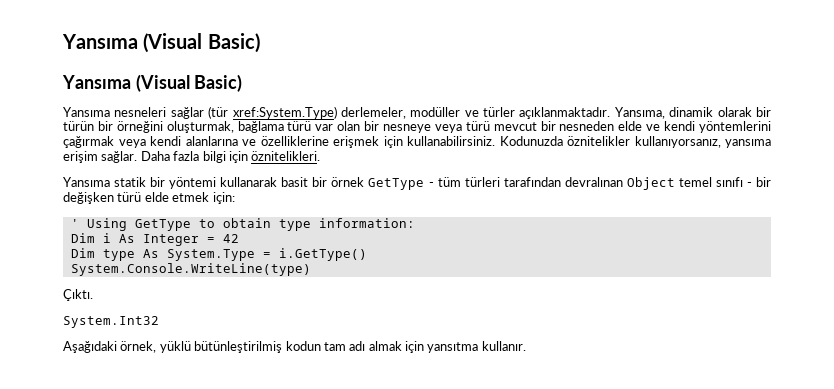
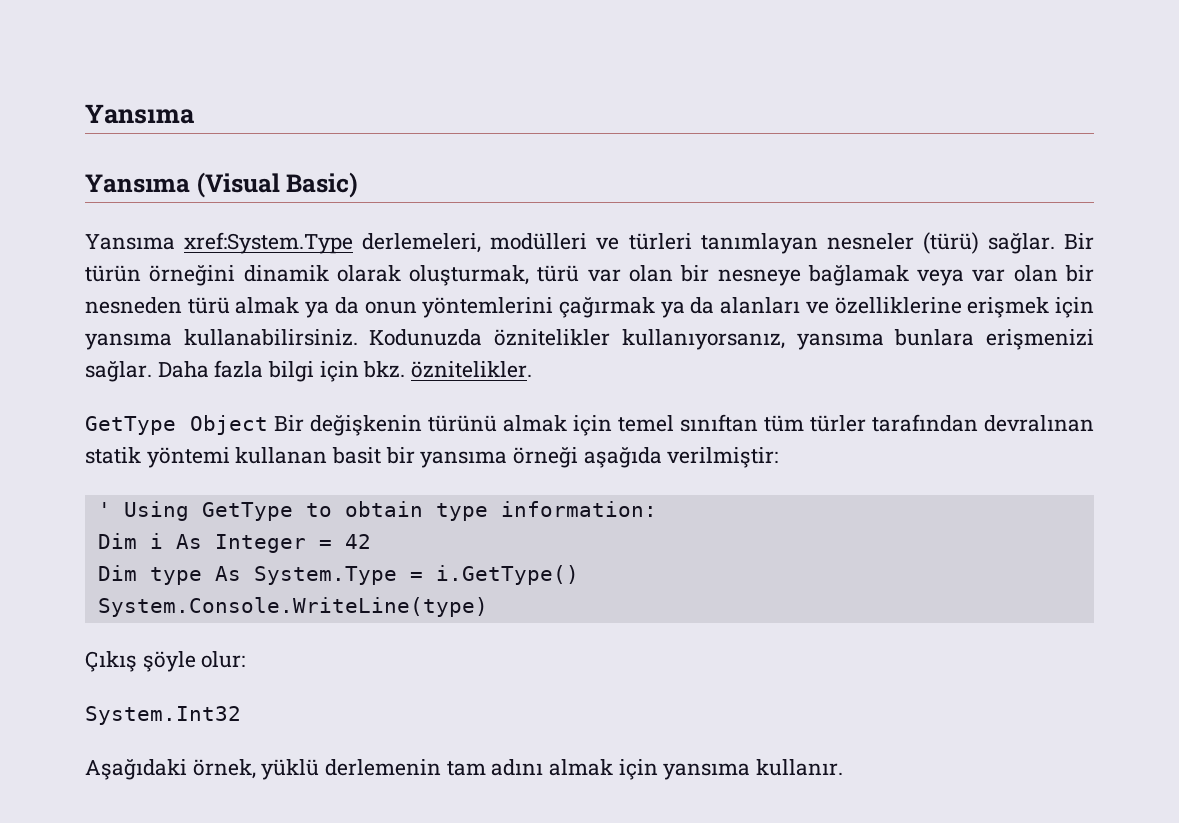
[62,33,260,53] [62,74,243,92] [63,106,771,119] [63,121,284,133] Yansıma (Visual Basic) // Yansıma (Visual Basic) // Yansıma nesneleri sağlar (tür xref:System.Type) derlemeler, modüller ve türler açıklanmaktadır. Yansıma, dinamik olarak bir türün bir örneğini oluşturmak, bağlama -> [85,104,194,124] [85,172,359,198] [85,232,1095,254] [85,265,530,286] Yansıma // Yansıma (Visual Basic) // Yansıma xref:System.Type derlemeleri, modülleri ve türleri tanımlayan nesneler (türü) sağlar. Bir türün örneğini dinamik olarak oluşturmak,
[434,121,772,133] [63,136,238,148] veya türü mevcut bir nesneden elde ve kendi yöntemlerini çağırmak veya kendi alanlarına -> [807,265,1095,286] [85,297,801,318] bağlamak veya var olan bir nesneden türü almak ya da onun yöntemlerini çağırmak ya da alanları
(403, 142) none -> [85,333,172,350] yansıma
[63,151,98,163] erişim -> [894,329,1095,350] bunlara erişmenizi
[251,151,321,161] [63,177,771,190] [63,192,235,204] öznitelikleri. // Yansıma statik bir yöntemi kullanarak basit bir örnek GetType - tüm türleri tarafından devralınan Object temel sınıfı - bir değişken türü elde etmek için: -> [363,361,533,378] [85,414,1094,436] [85,447,779,468] bkz. öznitelikler. // GetType Object Bir değişkenin türünü almak için temel sınıftan tüm türler tarafından devralınan statik yöntemi kullanan basit bir yansıma örneği aşağıda verilmiştir:
[63,289,93,301] Çıktı. -> [85,651,246,672] Çıkış şöyle olur:
[194,341,479,353] bütünleştirilmiş kodun tam adı almak için yansıtma -> [325,759,751,780] derlemenin tam adını almak için yansıma

